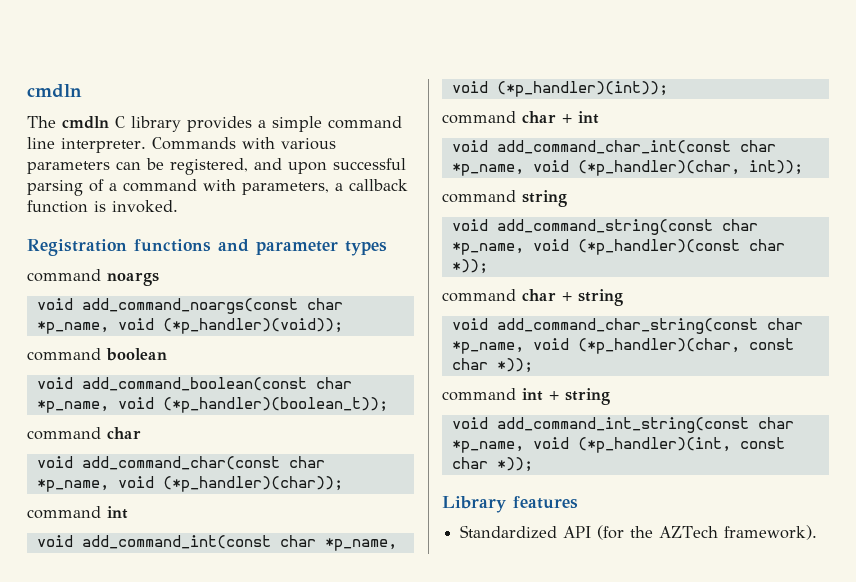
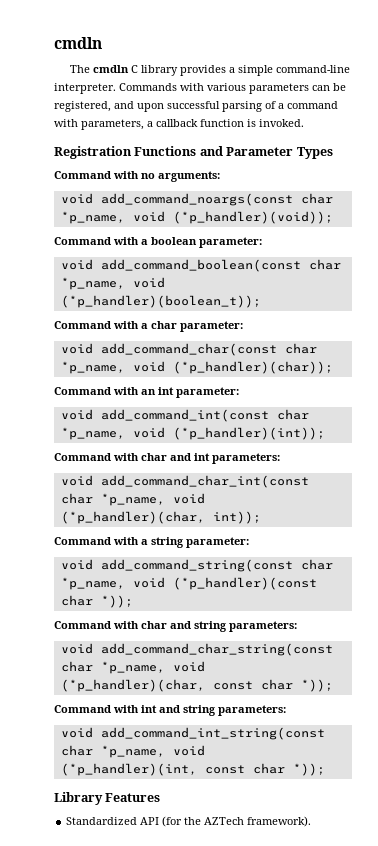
[328,116,402,129] [27,137,55,149] command line -> [275,65,350,73] command-line
[134,239,387,256] [27,269,159,286] functions and parameter types // command noargs -> [134,146,333,159] [54,171,220,182] Functions and Parameter Types // Command with no arguments:
[27,348,101,361] command -> [54,237,148,245] Command with a
(167, 354) none -> [199,237,262,248] parameter:
[27,427,141,440] command char -> [54,321,243,332] Command with a char parameter:
[27,506,128,519] command int -> [54,387,239,398] Command with an int parameter:
[442,111,599,124] command char + int -> [54,453,280,464] Command with char and int parameters:
[442,190,567,207] command string -> [54,537,249,548] Command with a string parameter:
[442,289,623,306] command char + string -> [54,621,297,632] Command with char and string parameters:
[442,388,610,405] command int + string -> [54,705,286,716] Command with int and string parameters:
[513,496,578,509] features -> [105,793,161,802] Features

